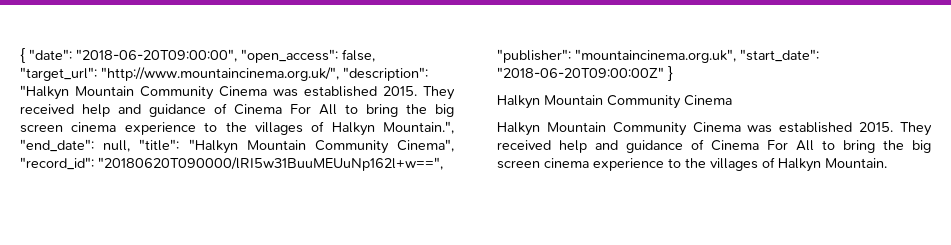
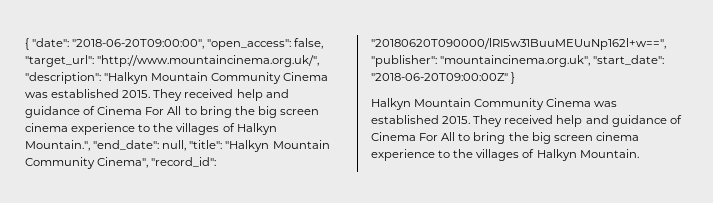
[497,122,741,136] // Halkyn Mountain Community Cinema -> (592, 102) none

